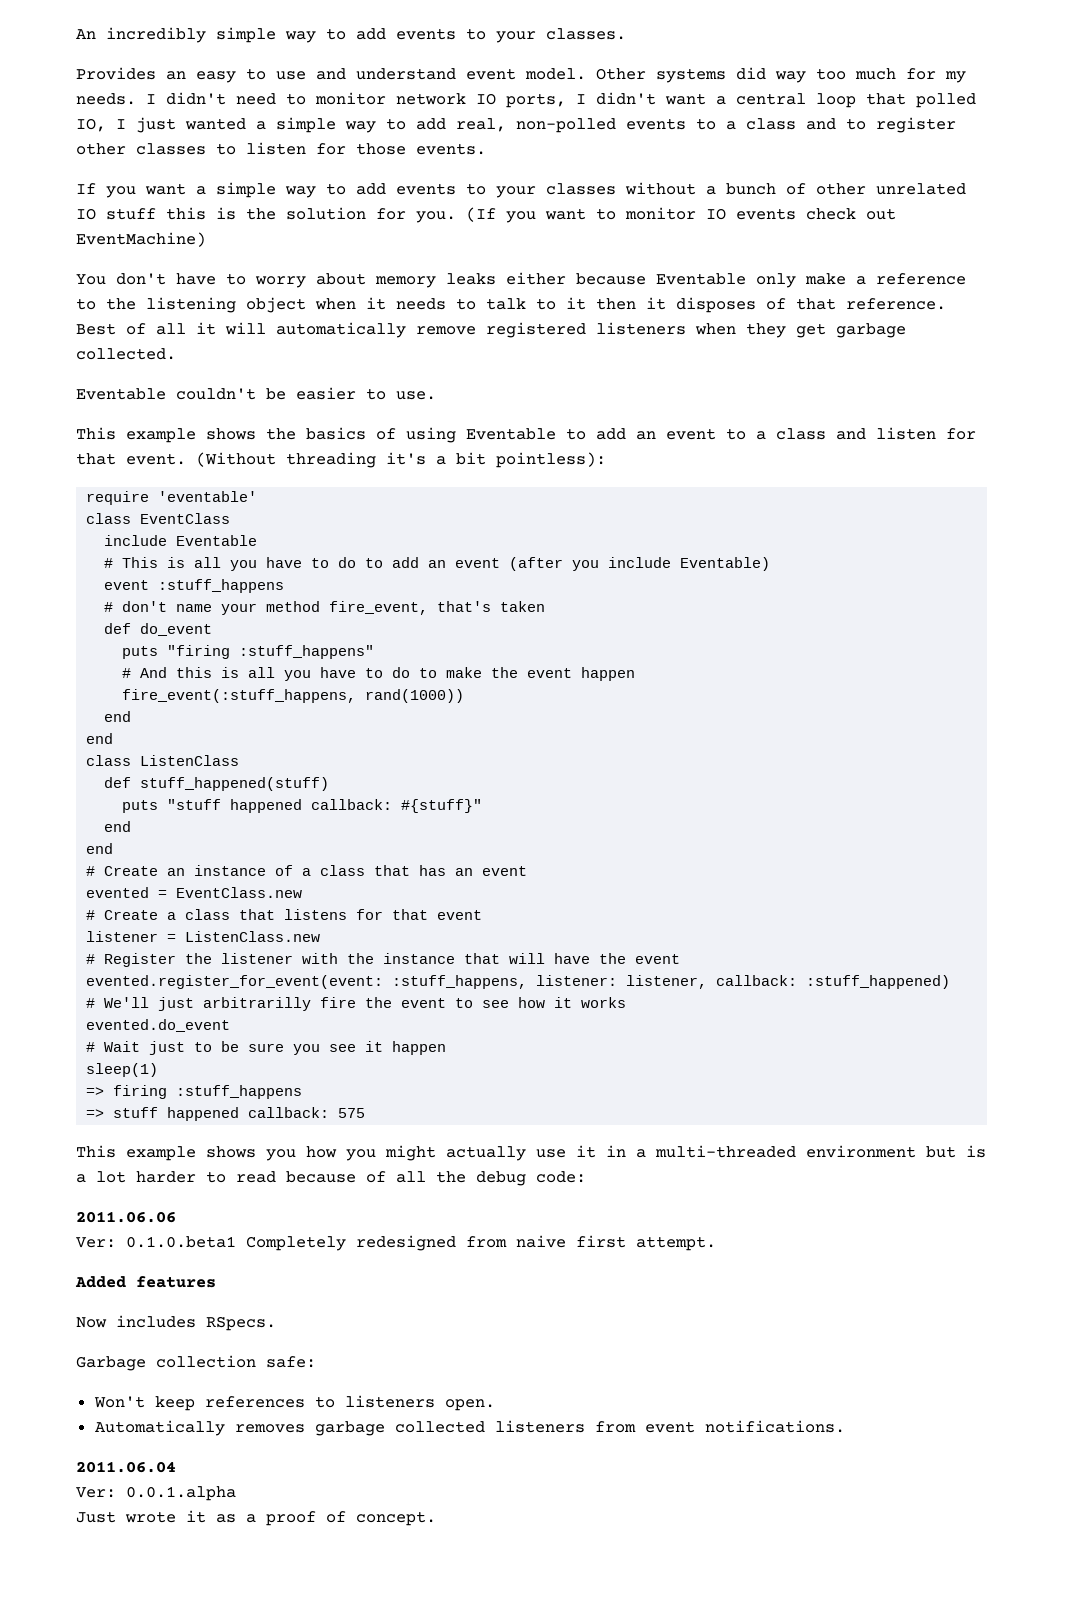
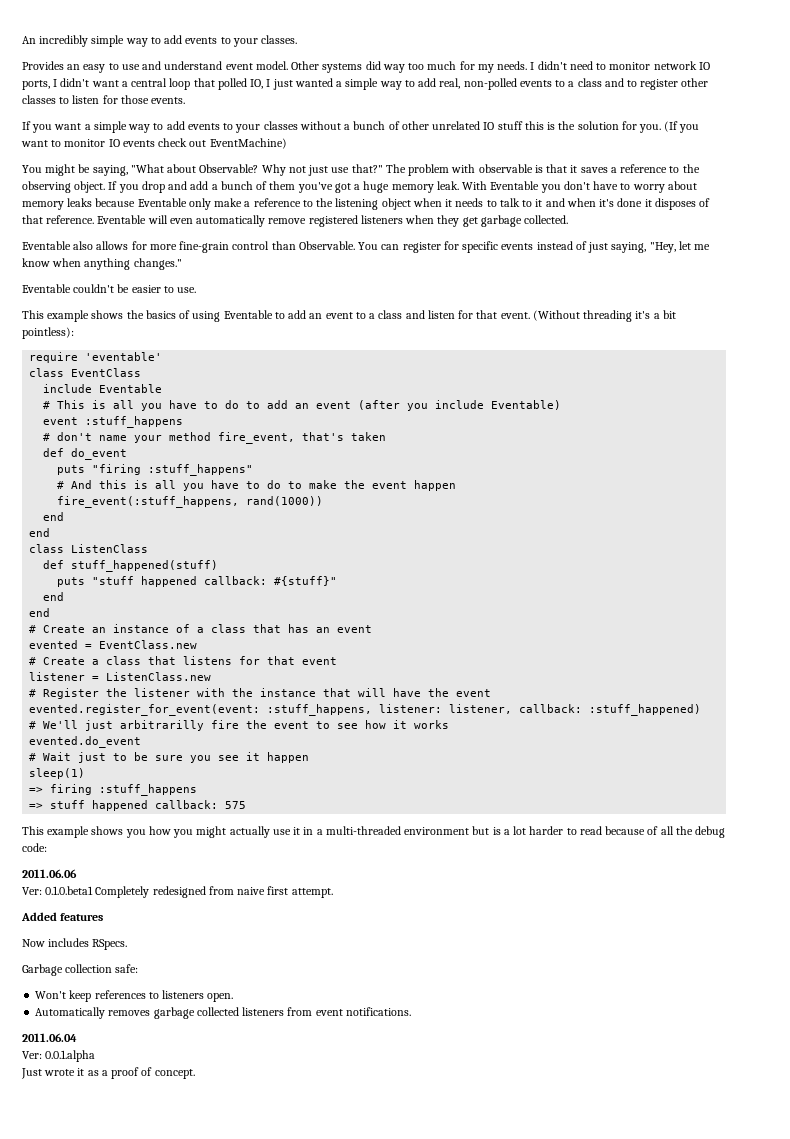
(106, 279) none -> [45,164,700,176] [22,181,561,193] might be saying, "What about Observable? Why not just use that?" The problem with observable is that it saves a reference to the observing object. If you drop and add a bunch of them you've got a huge memory leak. With Eventable you
[506,272,566,285] either -> (93, 202) none
[596,298,636,310] then -> [545,198,643,207] and when it's done
[76,322,266,335] Best of all it will -> [97,215,193,224] Eventable will even
(176, 354) none -> [22,241,711,253] [22,258,182,270] // Eventable also allows for more fine-grain control than Observable. You can register for specific events instead of just saying, "Hey, let me know when anything changes."

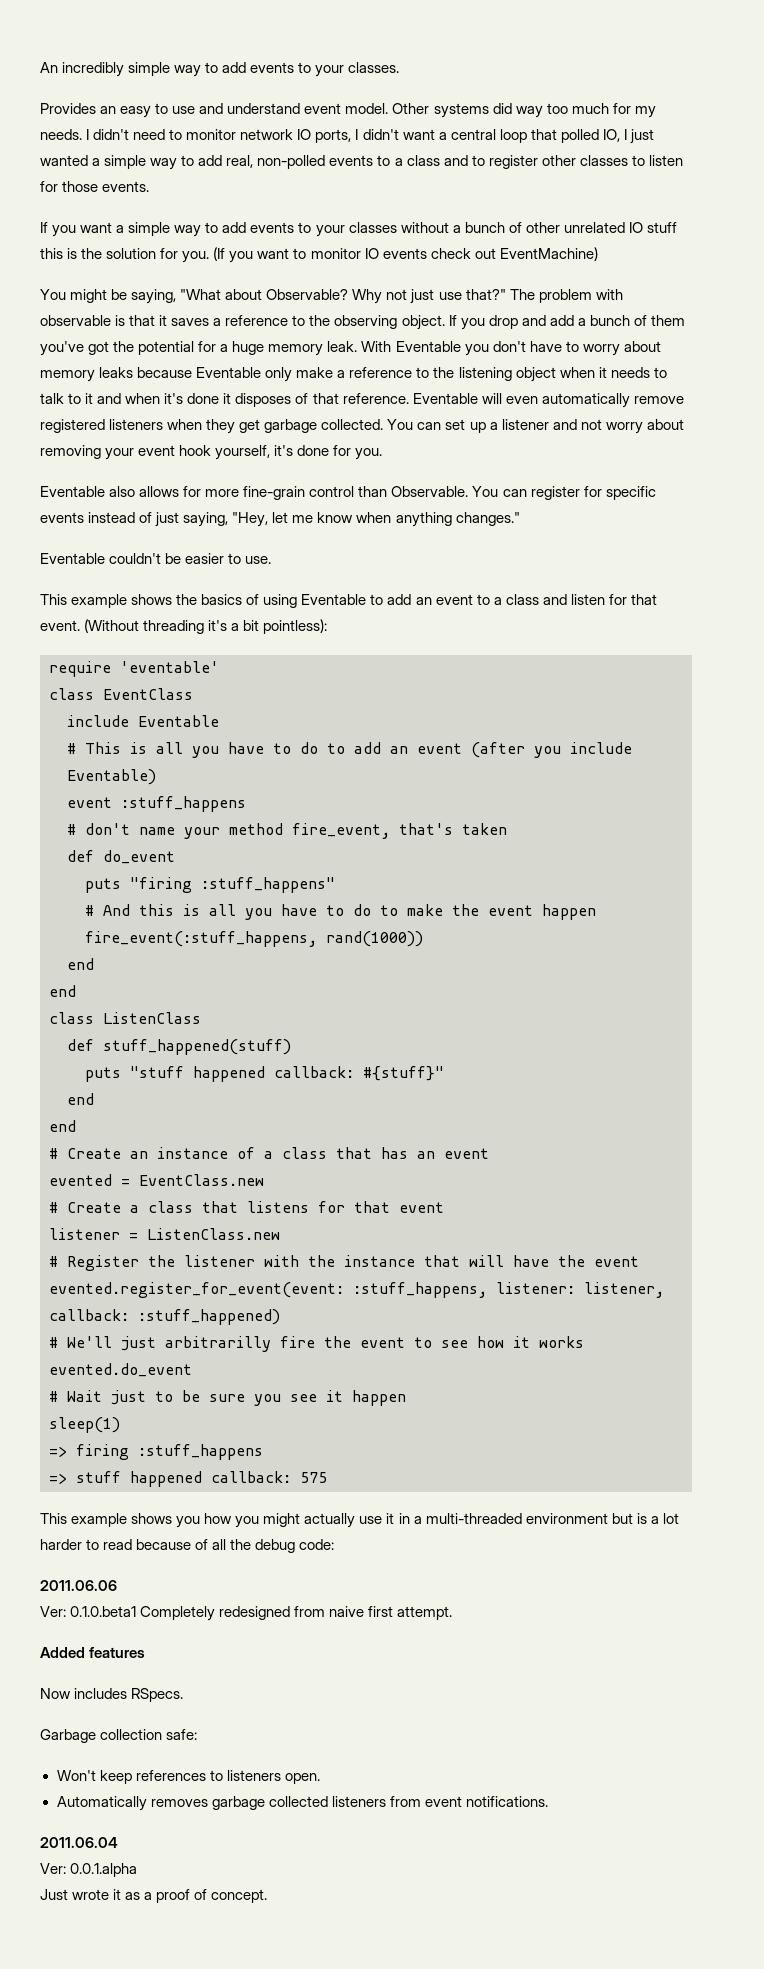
(351, 188) none -> [113,341,217,355] the potential for
(569, 219) none -> [387,419,684,434] [40,445,383,460] You can set up a listener and not worry about removing your event hook yourself, it's done for you.

